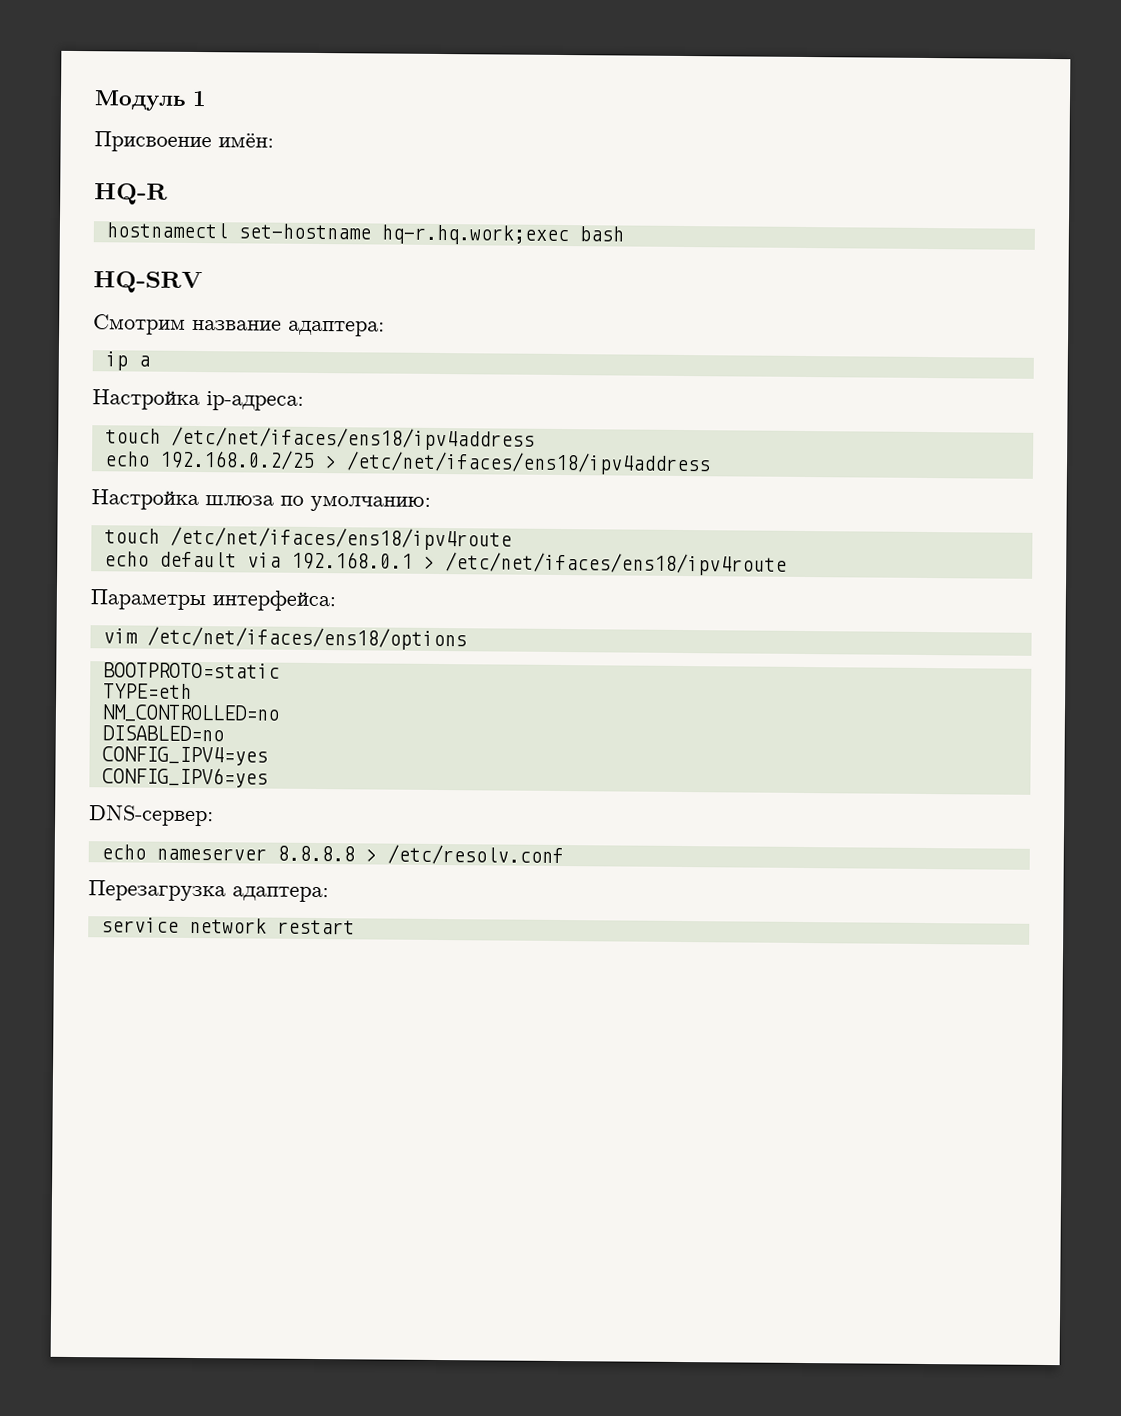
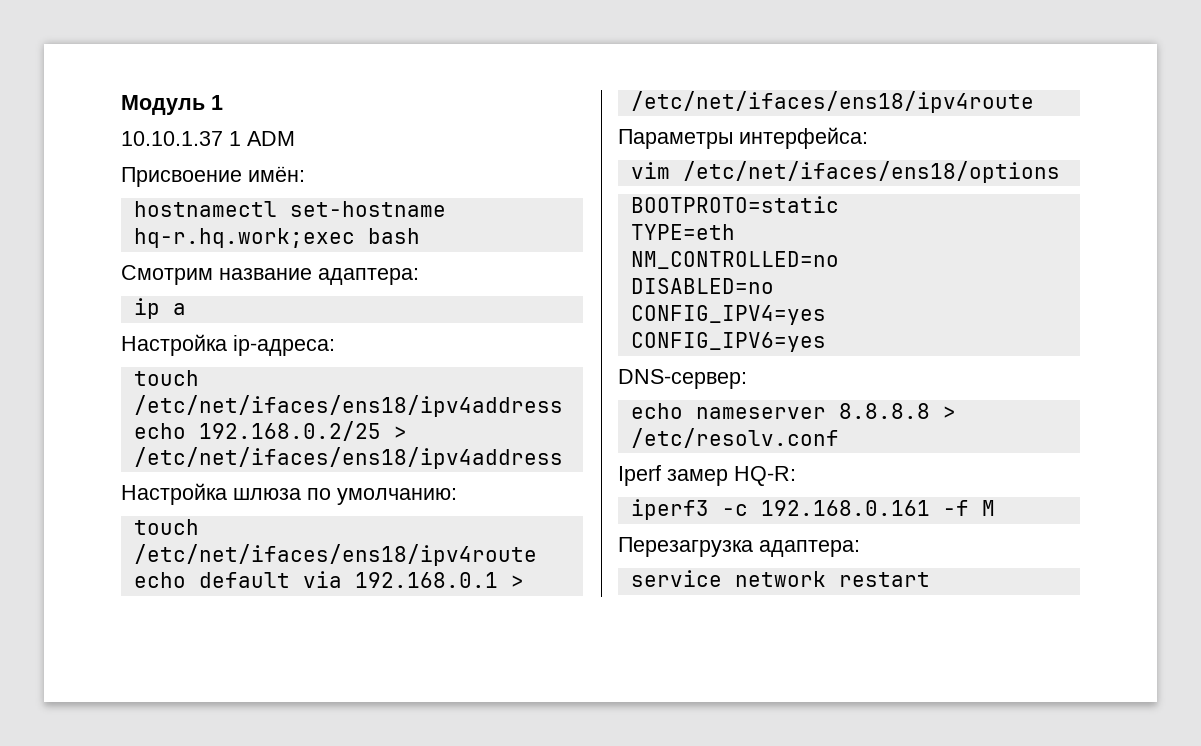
(207, 98) none -> [121,131,295,146] // 10.10.1.37 1 ADM
[94,183,168,205] // HQ-R -> (305, 174) none
[93,271,203,294] // HQ-SRV -> (420, 236) none
(564, 855) none -> [618,465,796,486] [630,499,995,520] // Iperf замер HQ-R: // iperf3 -c 192.168.0.161 -f M

